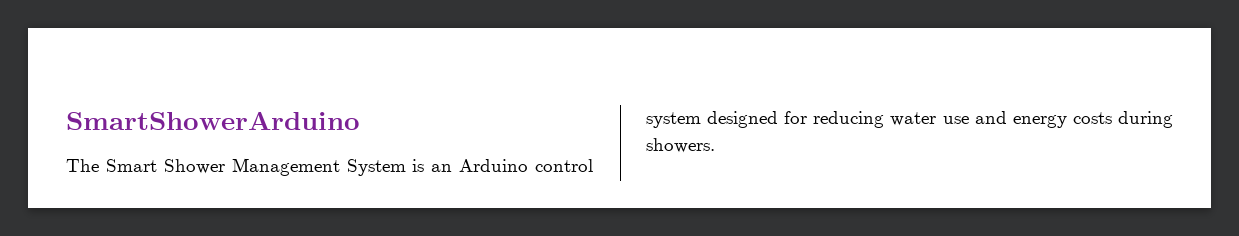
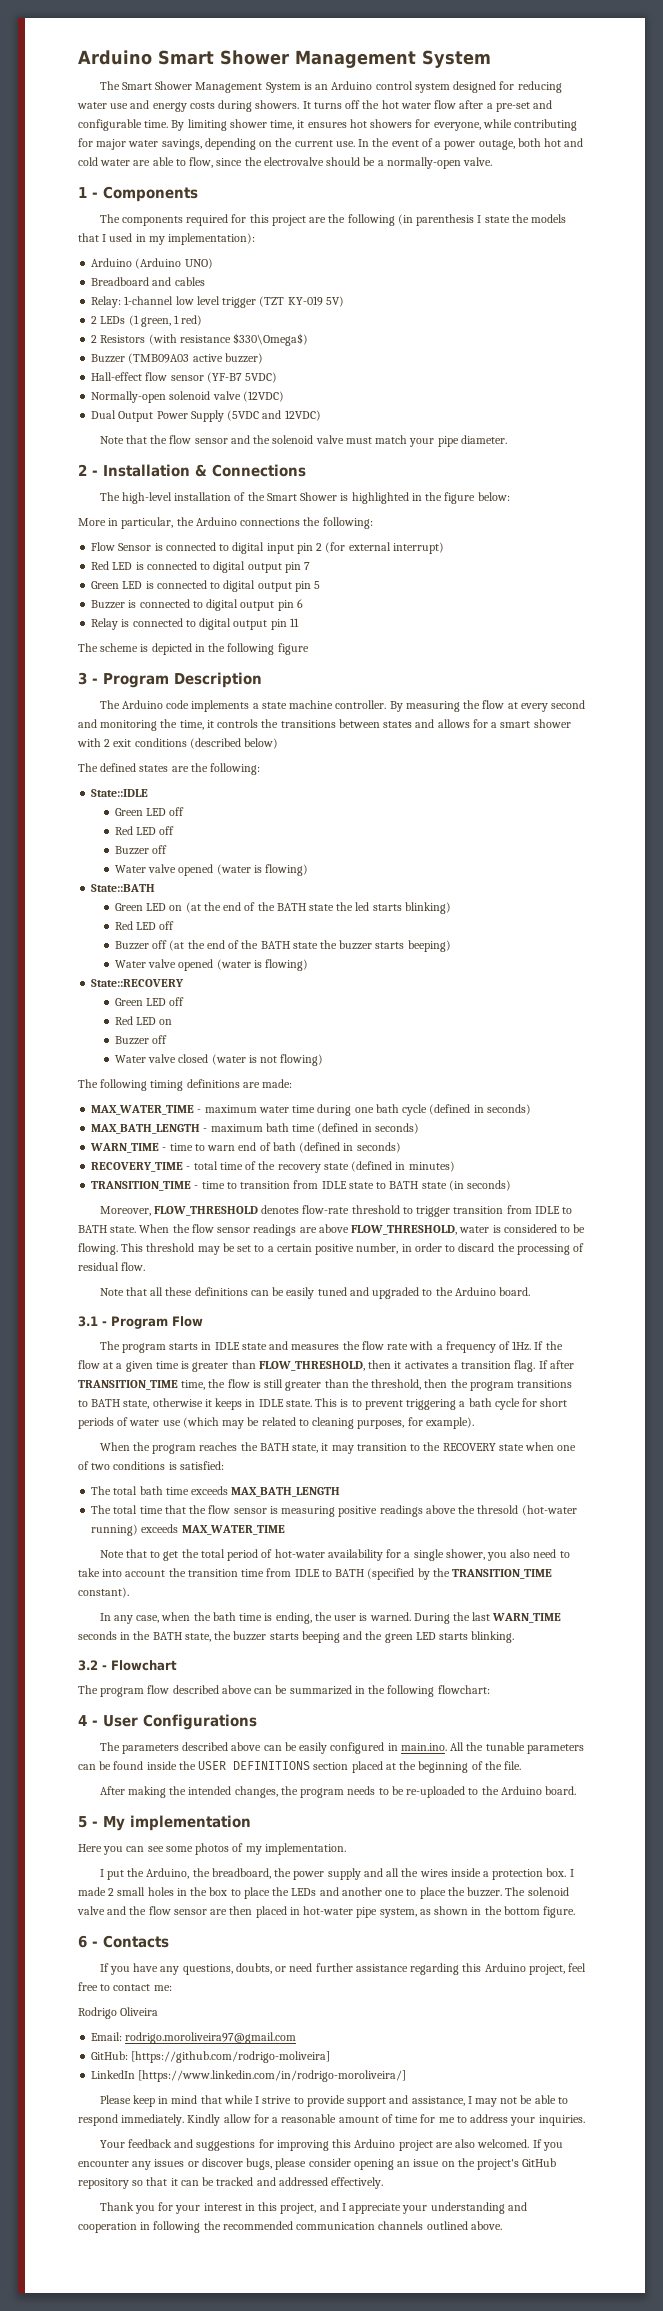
[66,111,360,130] SmartShowerArduino -> [78,50,491,68] Arduino Smart Shower Management System
(715, 145) none -> [302,100,553,112] [78,119,578,131] [78,138,584,150] [78,157,493,169] [78,186,198,202] [99,214,566,226] [78,233,256,245] [91,258,213,269] [91,277,205,286] [91,296,344,308] [91,315,203,327] [91,333,309,346] [91,353,263,364] [91,372,278,383] [91,391,284,403] [91,410,321,422] [99,435,507,447] [78,464,306,477] [99,492,510,504] [78,517,373,529] [91,542,444,554] [91,561,311,573] [91,580,321,592] [91,599,303,611] [91,618,299,630] [78,643,309,655] [78,672,262,688] [99,700,585,712] [78,719,571,731] [77,738,279,749] [78,763,261,775] [91,789,149,797] [114,807,185,816] [114,826,175,835] [114,845,168,855] [114,864,309,876] [91,884,156,892] [114,902,451,914] [114,921,175,930] [114,940,451,952] [114,959,309,971] [91,979,185,987] [114,997,185,1006] [114,1016,173,1025] [114,1035,168,1045] [114,1054,324,1066] [78,1079,293,1091] [91,1104,531,1116] [91,1123,419,1134] [90,1142,401,1153] [91,1161,455,1173] [91,1180,512,1191] [99,1205,573,1217] [78,1224,586,1236] [78,1243,585,1255] [78,1262,146,1271] [99,1287,530,1299] [78,1316,203,1329] [99,1341,563,1353] [78,1360,574,1372] [78,1379,573,1391] [78,1398,568,1410] [78,1417,474,1429] [99,1442,577,1454] [78,1461,224,1470] [91,1486,341,1497] [91,1505,577,1517] [91,1524,285,1536] [99,1549,570,1561] [78,1568,553,1580] [78,1587,129,1598] [99,1612,562,1624] [78,1631,515,1643] [78,1660,177,1671] [78,1685,490,1697] [78,1714,257,1730] [99,1742,584,1754] [78,1761,522,1773] [99,1786,576,1798] [78,1815,251,1831] [78,1843,346,1855] [99,1868,574,1880] [78,1887,569,1899] [77,1906,576,1918] [78,1935,169,1948] [99,1963,586,1975] [78,1982,172,1991] [78,2007,159,2019] [91,2032,297,2044] [91,2051,331,2063] [91,2070,407,2082] [99,2095,568,2107] [78,2114,585,2126] [99,2139,563,2151] [78,2158,557,2170] [78,2177,384,2189] [99,2202,527,2214] [78,2221,502,2233] It turns off the hot water flow after a pre-set and configurable time. By limiting shower time, it ensures hot showers for everyone, while contributing for major water savings, depending on the current use. In the event of a power outage, both hot and cold water are able to flow, since the electrovalve should be a normally-open valve. // 1 - Components // The components required for this project are the following (in parenthesis I state the models that I used in my implementation): // Arduino (Arduino UNO) // Breadboard and cables // Relay: 1-channel low level trigger (TZT KY-019 5V) // 2 LEDs (1 green, 1 red) // 2 Resistors (with resistance $330\Omega$) // Buzzer (TMB09A03 active buzzer) // Hall-effect flow sensor (YF-B7 5VDC) // Normally-open solenoid valve (12VDC) // Dual Output Power Supply (5VDC and 12VDC) // Note that the flow sensor and the solenoid valve must match your pipe diameter. // 2 - Installation & Connections // The high-level installation of the Smart Shower is highlighted in the figure below: // More in particular, the Arduino connections the following: // Flow Sensor is connected to digital input pin 2 (for external interrupt) // Red LED is connected to digital output pin 7 // Green LED is connected to digital output pin 5 // Buzzer is connected to digital output pin 6 // Relay is connected to digital output pin 11 // The scheme is depicted in the following figure // 3 - Program Description // The Arduino code implements a state machine controller. By measuring the flow at every second and monitoring the time, it controls the transitions between states and allows for a smart shower with 2 exit conditions (described below) // The defined states are the following: // State::IDLE // Green LED off // Red LED off // Buzzer off // Water valve opened (water is flowing) // State::BATH // Green LED on (at the end of the BATH state the led starts blinking) // Red LED off // Buzzer off (at the end of the BATH state the buzzer starts beeping) // Water valve opened (water is flowing) // State::RECOVERY // Green LED off // Red LED on // Buzzer off // Water valve closed (water is not flowing) // The following timing definitions are made: // MAX_WATER_TIME - maximum water time during one bath cycle (defined in seconds) // MAX_BATH_LENGTH - maximum bath time (defined in seconds) // WARN_TIME - time to warn end of bath (defined in seconds) // RECOVERY_TIME - total time of the recovery state (defined in minutes) // TRANSITION_TIME - time to transition from IDLE state to BATH state (in seconds) // Moreover, FLOW_THRESHOLD denotes flow-rate threshold to trigger transition from IDLE to BATH state. When the flow sensor readings are above FLOW_THRESHOLD, water is considered to be flowing. This threshold may be set to a certain positive number, in order to discard the processing of residual flow. // Note that all these definitions can be easily tuned and upgraded to the Arduino board. // 3.1 - Program Flow // The program starts in IDLE state and measures the flow rate with a frequency of 1Hz. If the flow at a given time is greater than FLOW_THRESHOLD, then it activates a transition flag. If after TRANSITION_TIME time, the flow is still greater than the threshold, then the program transitions to BATH state, otherwise it keeps in IDLE state. This is to prevent triggering a bath cycle for short periods of water use (which may be related to cleaning purposes, for example). // When the program reaches the BATH state, it may transition to the RECOVERY state when one of two conditions is satisfied: // The total bath time exceeds MAX_BATH_LENGTH // The total time that the flow sensor is measuring positive readings above the thresold (hot-water running) exceeds MAX_WATER_TIME // Note that to get the total period of hot-water availability for a single shower, you also need to take into account the transition time from IDLE to BATH (specified by the TRANSITION_TIME constant). // In any case, when the bath time is ending, the user is warned. During the last WARN_TIME seconds in the BATH state, the buzzer starts beeping and the green LED starts blinking. // 3.2 - Flowchart // The program flow described above can be summarized in the following flowchart: // 4 - User Configurations // The parameters described above can be easily configured in main.ino. All the tunable parameters can be found inside the USER DEFINITIONS section placed at the beginning of the file. // After making the intended changes, the program needs to be re-uploaded to the Arduino board. // 5 - My implementation // Here you can see some photos of my implementation. // I put the Arduino, the breadboard, the power supply and all the wires inside a protection box. I made 2 small holes in the box to place the LEDs and another one to place the buzzer. The solenoid valve and the flow sensor are then placed in hot-water pipe system, as shown in the bottom figure. // 6 - Contacts // If you have any questions, doubts, or need further assistance regarding this Arduino project, feel free to contact me: // Rodrigo Oliveira // Email: rodrigo.moroliveira97@gmail.com // GitHub: [https://github.com/rodrigo-moliveira] // LinkedIn [https://www.linkedin.com/in/rodrigo-moroliveira/] // Please keep in mind that while I strive to provide support and assistance, I may not be able to respond immediately. Kindly allow for a reasonable amount of time for me to address your inquiries. // Your feedback and suggestions for improving this Arduino project are also welcomed. If you encounter any issues or discover bugs, please consider opening an issue on the project's GitHub repository so that it can be tracked and addressed effectively. // Thank you for your interest in this project, and I appreciate your understanding and cooperation in following the recommended communication channels outlined above.

